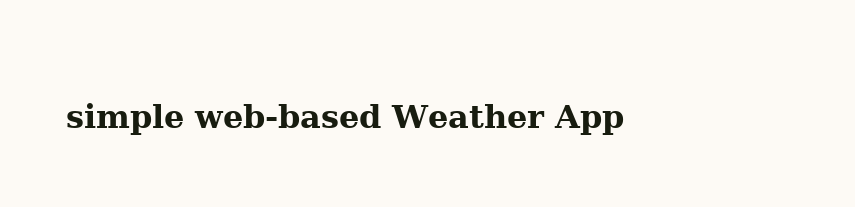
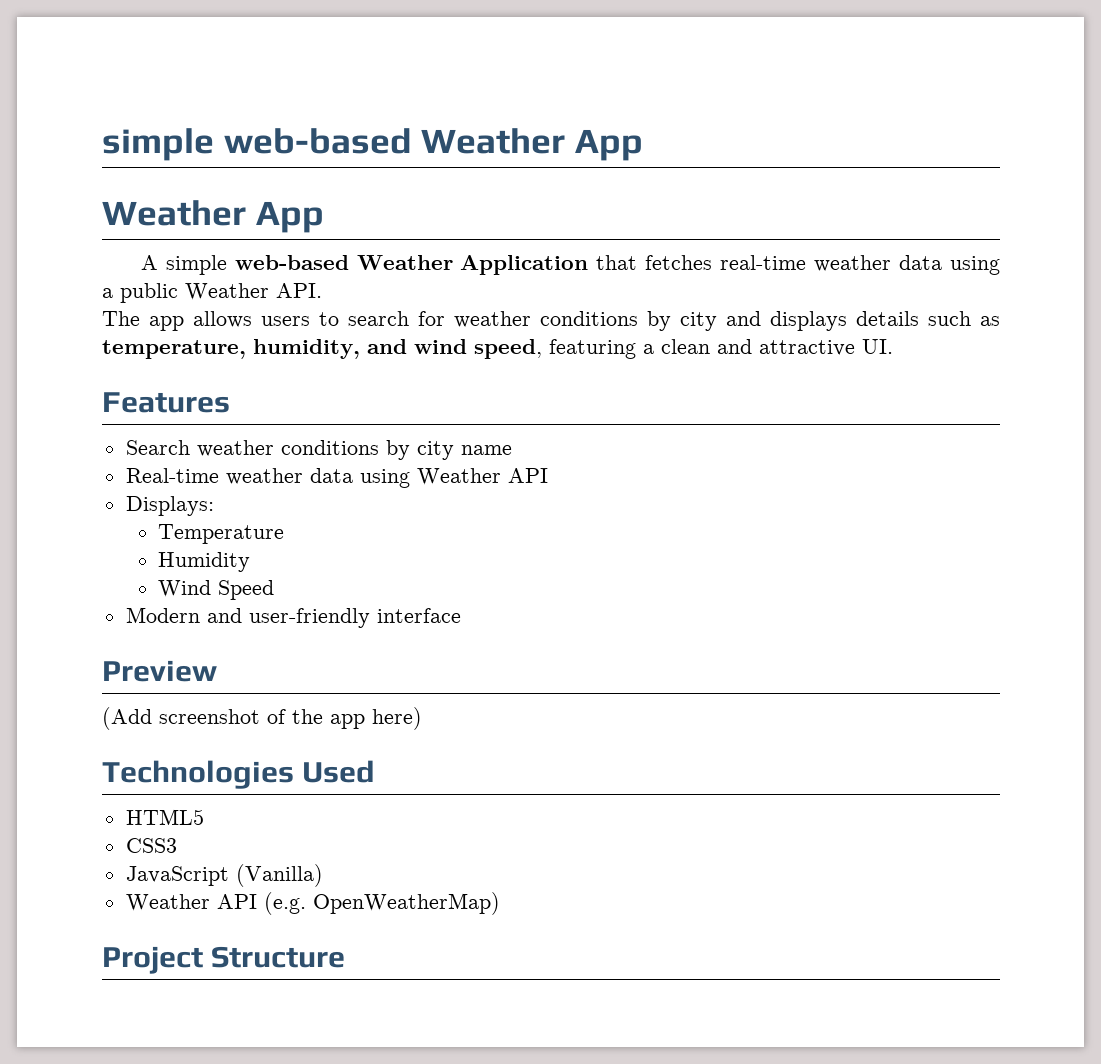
(624, 120) none -> [102,200,324,233] [140,255,1000,275] [102,283,322,303] [102,311,1000,331] [102,339,893,359] [102,392,230,413] [125,440,512,460] [125,468,548,488] [125,496,214,516] [158,524,285,544] [158,552,251,572] [158,580,275,600] [125,607,461,628] [102,660,217,682] [102,707,422,730] [102,760,376,789] [125,809,204,825] [125,838,177,853] [125,864,323,887] [125,892,500,915] [102,946,346,974] // Weather App // A simple web-based Weather Application that fetches real-time weather data using a public Weather API. // The app allows users to search for weather conditions by city and displays details such as temperature, humidity, and wind speed, featuring a clean and attractive UI. // Features // Search weather conditions by city name // Real-time weather data using Weather API // Displays: // Temperature // Humidity // Wind Speed // Modern and user-friendly interface // Preview // (Add screenshot of the app here) // Technologies Used // HTML5 // CSS3 // JavaScript (Vanilla) // Weather API (e.g. OpenWeatherMap) // Project Structure

